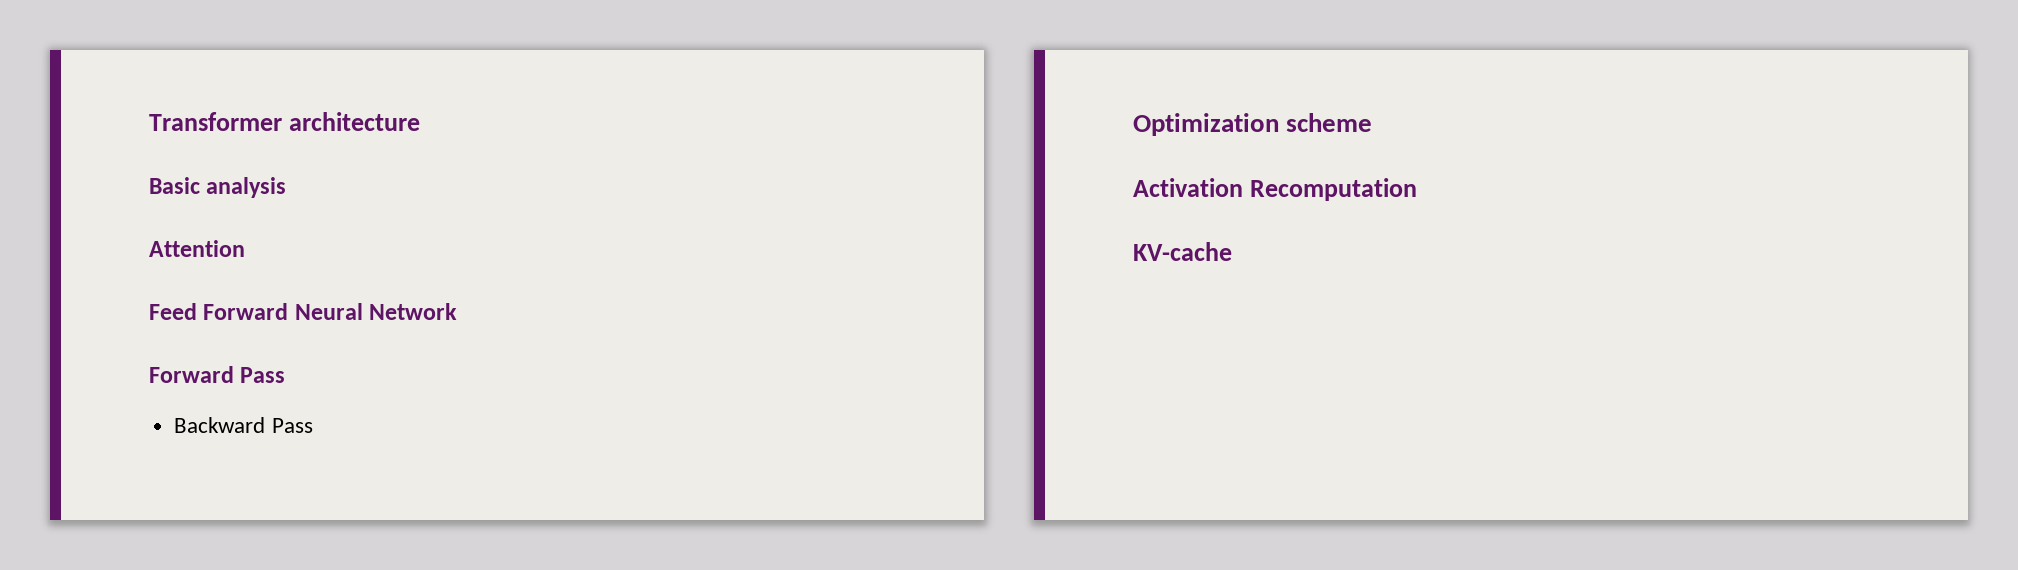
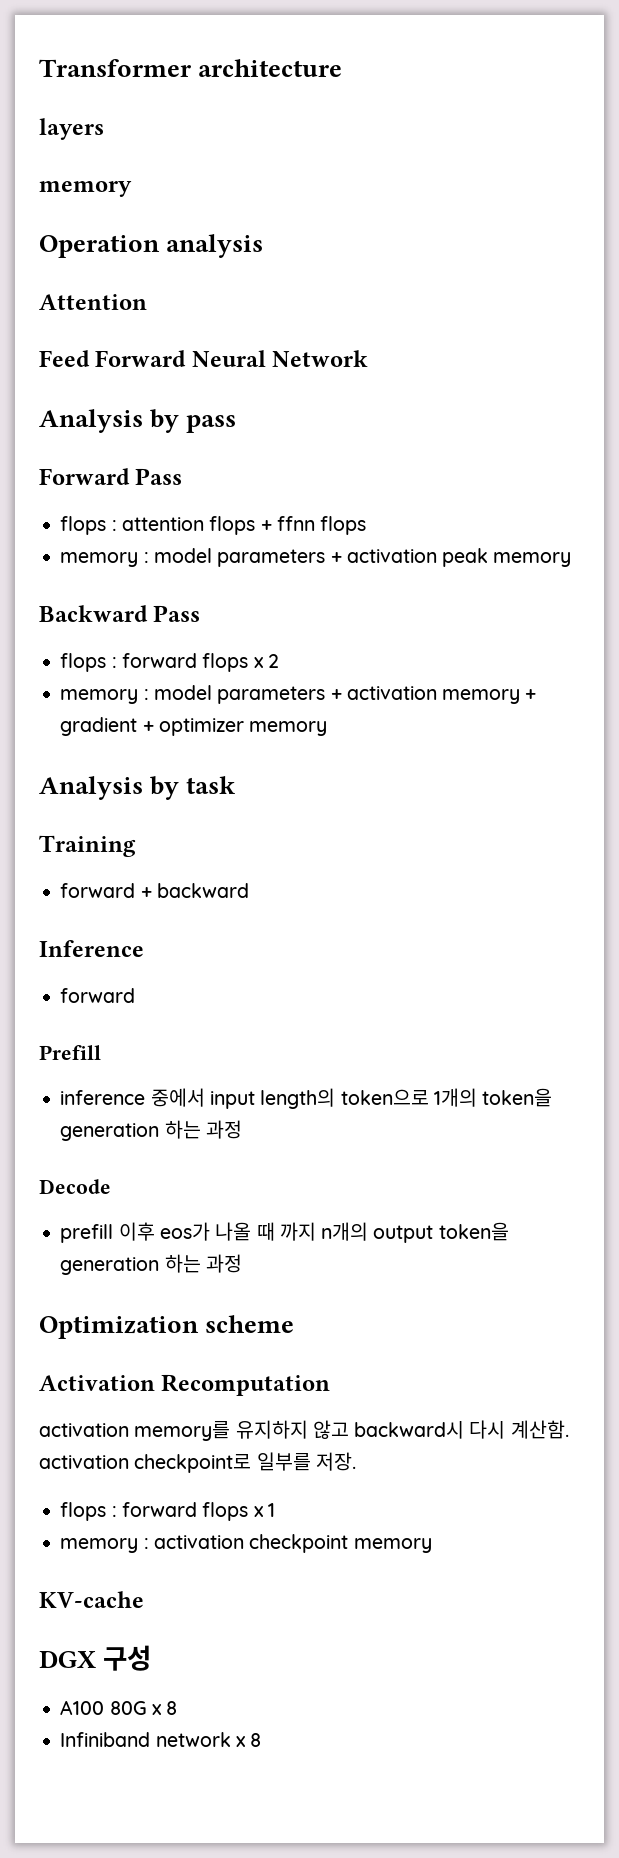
[149,177,200,194] Basic -> [39,118,104,140] [39,181,132,197] [39,235,160,258] layers // memory // Operation
(458, 311) none -> [39,409,237,433] // Analysis by pass
[174,417,313,433] [1133,113,1373,136] [1133,178,1417,201] [1133,242,1232,261] Backward Pass // Optimization scheme // Activation Recomputation // KV-cache -> [60,516,367,535] [60,548,572,567] [39,605,201,622] [60,653,279,672] [60,685,537,704] [60,717,328,736] [39,776,237,800] [39,835,136,857] [60,883,249,898] [39,940,144,957] [60,988,136,1003] [39,1045,101,1060] [60,1088,553,1109] [60,1120,242,1141] [39,1179,111,1194] [60,1222,509,1243] [60,1254,242,1275] [39,1315,295,1339] [39,1374,331,1396] [39,1420,569,1441] [39,1452,356,1473] [60,1502,275,1521] [60,1534,432,1553] [39,1591,144,1608] [39,1645,152,1671] [60,1700,178,1715] [60,1732,262,1747] flops : attention flops + ffnn flops // memory : model parameters + activation peak memory // Backward Pass // flops : forward flops x 2 // memory : model parameters + activation memory + gradient + optimizer memory // Analysis by task // Training // forward + backward // Inference // forward // Prefill // inference 중에서 input length의 token으로 1개의 token을 generation 하는 과정 // Decode // prefill 이후 eos가 나올 때 까지 n개의 output token을 generation 하는 과정 // Optimization scheme // Activation Recomputation // activation memory를 유지하지 않고 backward시 다시 계산함. activation checkpoint로 일부를 저장. // flops : forward flops x 1 // memory : activation checkpoint memory // KV-cache // DGX 구성 // A100 80G x 8 // Infiniband network x 8

